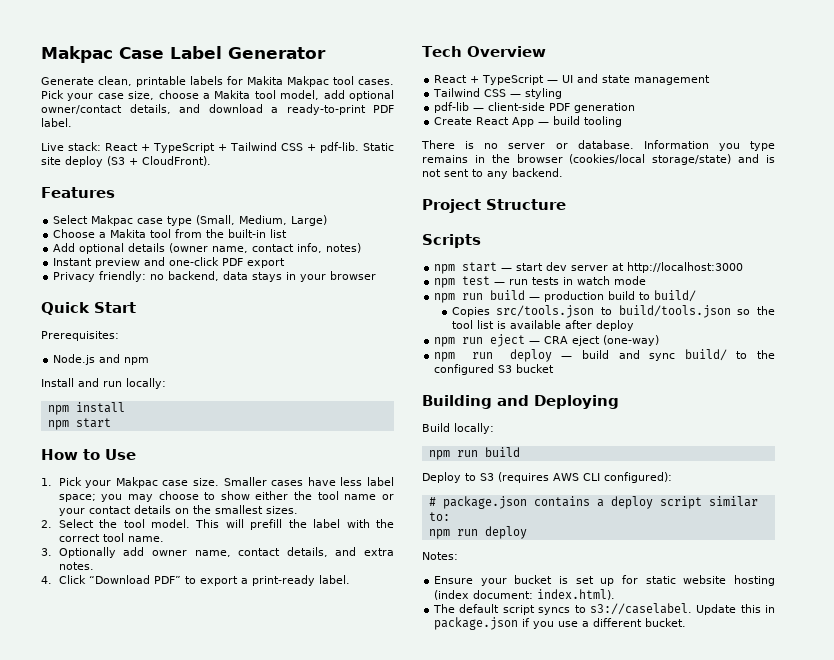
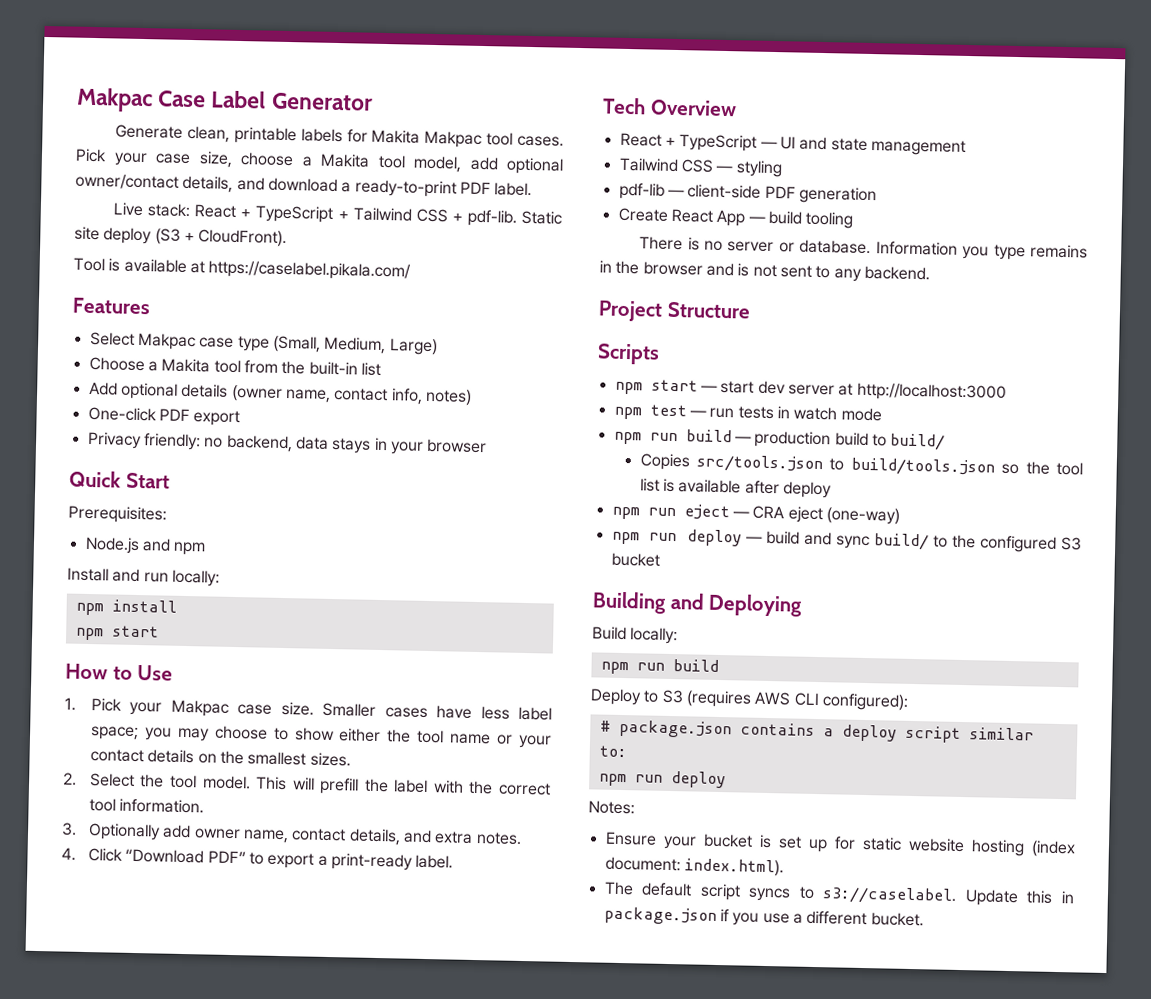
(211, 161) none -> [73,257,412,281] // Tool is available at https://caselabel.pikala.com/
[53,257,220,268] Instant preview and one‑click -> [87,406,157,422] One‑click
[127,536,164,542] name. -> [119,798,205,814] information.
[569,154,732,165] (cookies/local storage/state) -> (703, 268) none

